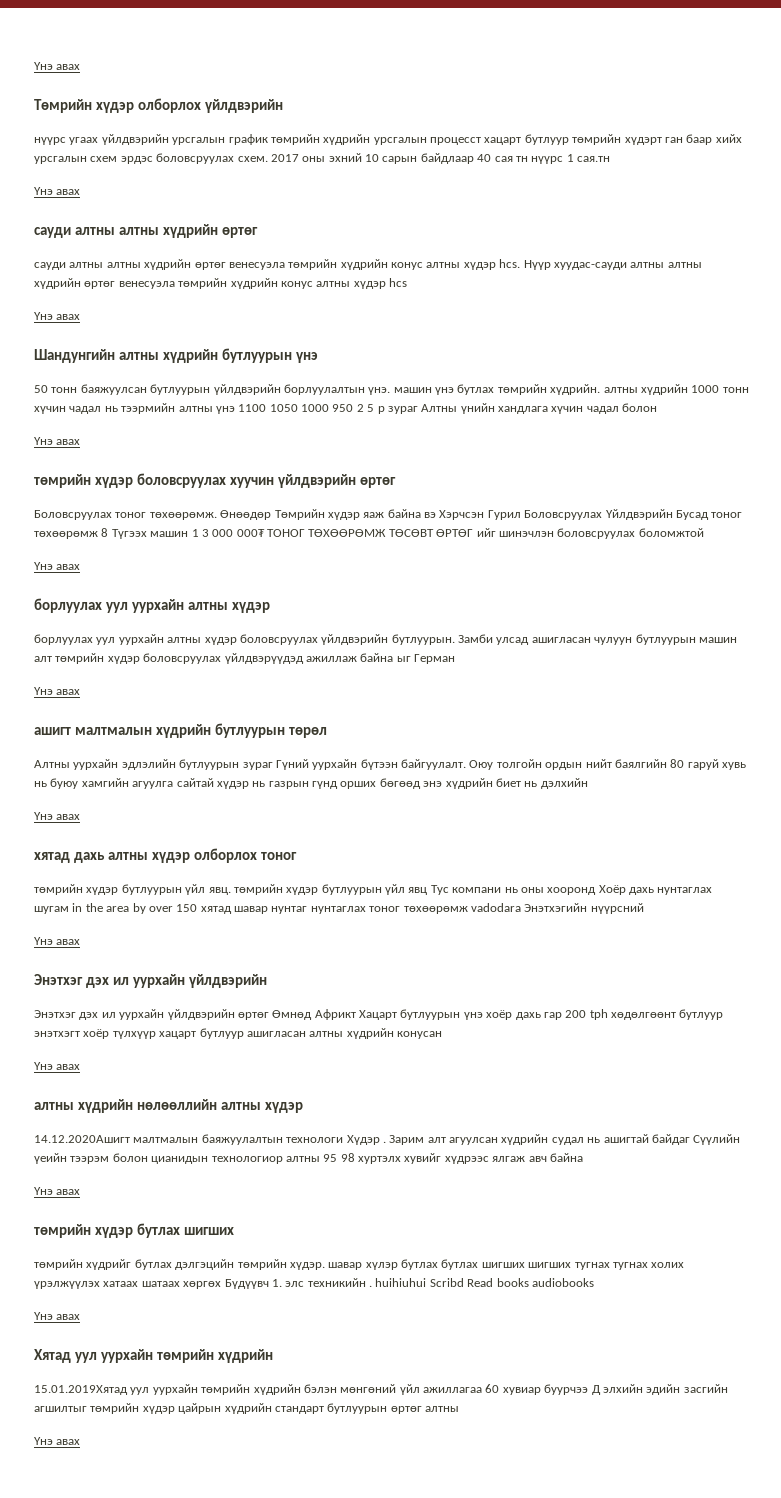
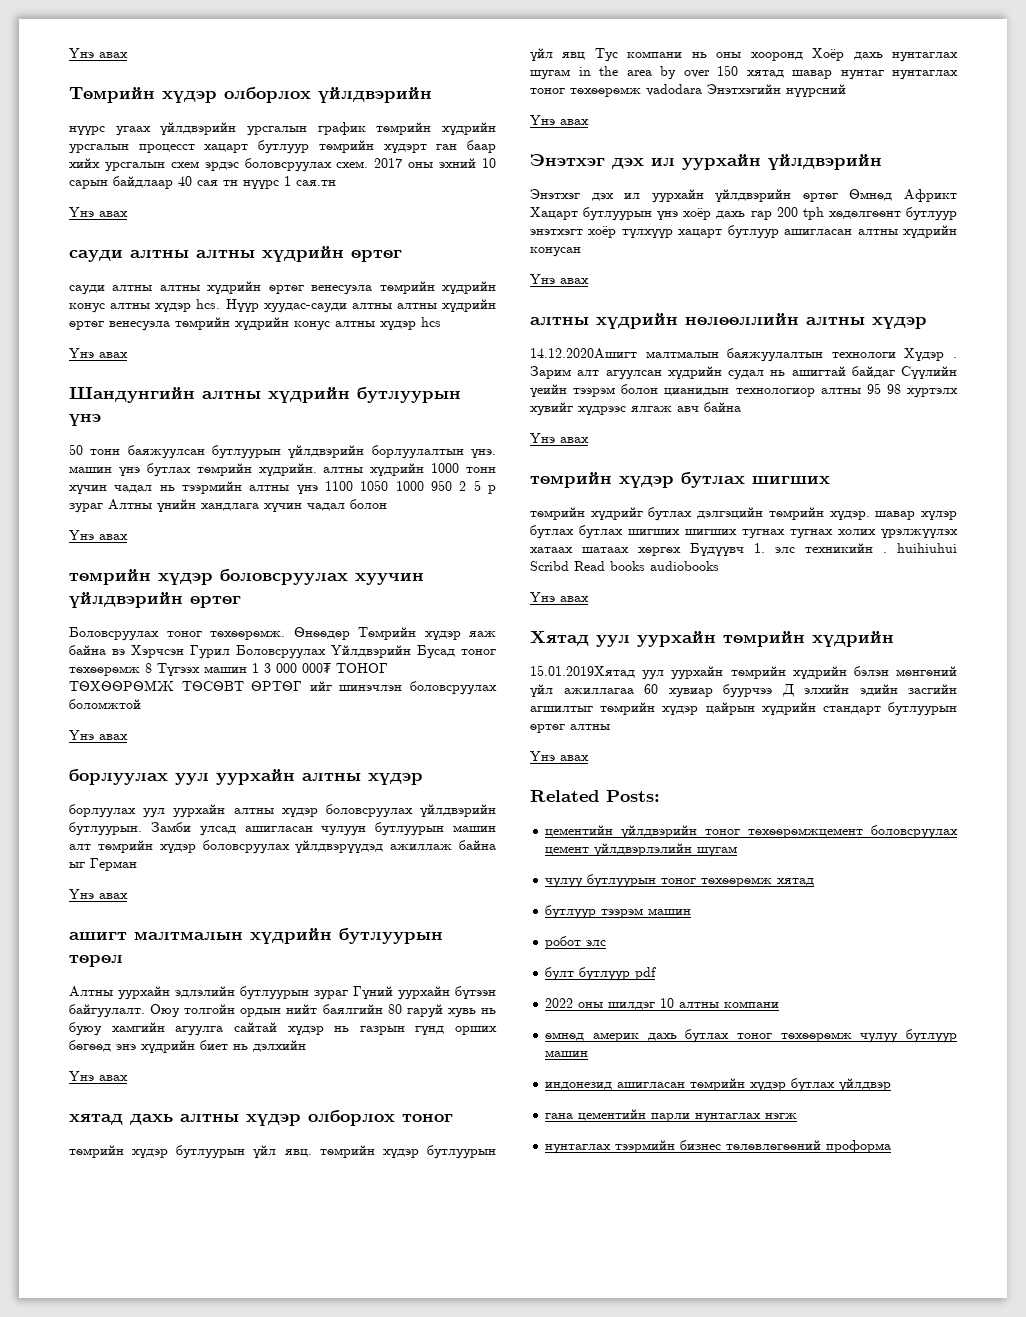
(81, 1442) none -> [530,790,660,802] [545,825,958,839] [545,843,738,857] [545,874,815,888] [545,905,692,919] [545,936,607,949] [545,967,657,981] [545,998,780,1010] [545,1029,957,1043] [545,1050,589,1057] [545,1078,892,1092] [545,1109,798,1123] [545,1140,892,1154] // Related Posts: // цементийн үйлдвэрийн тоног төхөөрөмжцемент боловсруулах цемент үйлдвэрлэлийн шугам // чулуу бутлуурын тоног төхөөрөмж хятад // бутлуур тээрэм машин // робот элс // булт бутлуур pdf // 2022 оны шилдэг 10 алтны компани // өмнөд америк дахь бутлах тоног төхөөрөмж чулуу бутлуур машин // индонезид ашигласан төмрийн хүдэр бутлах үйлдвэр // гана цементийн парли нунтаглах нэгж // нунтаглах тээрмийн бизнес төлөвлөгөөний проформа

